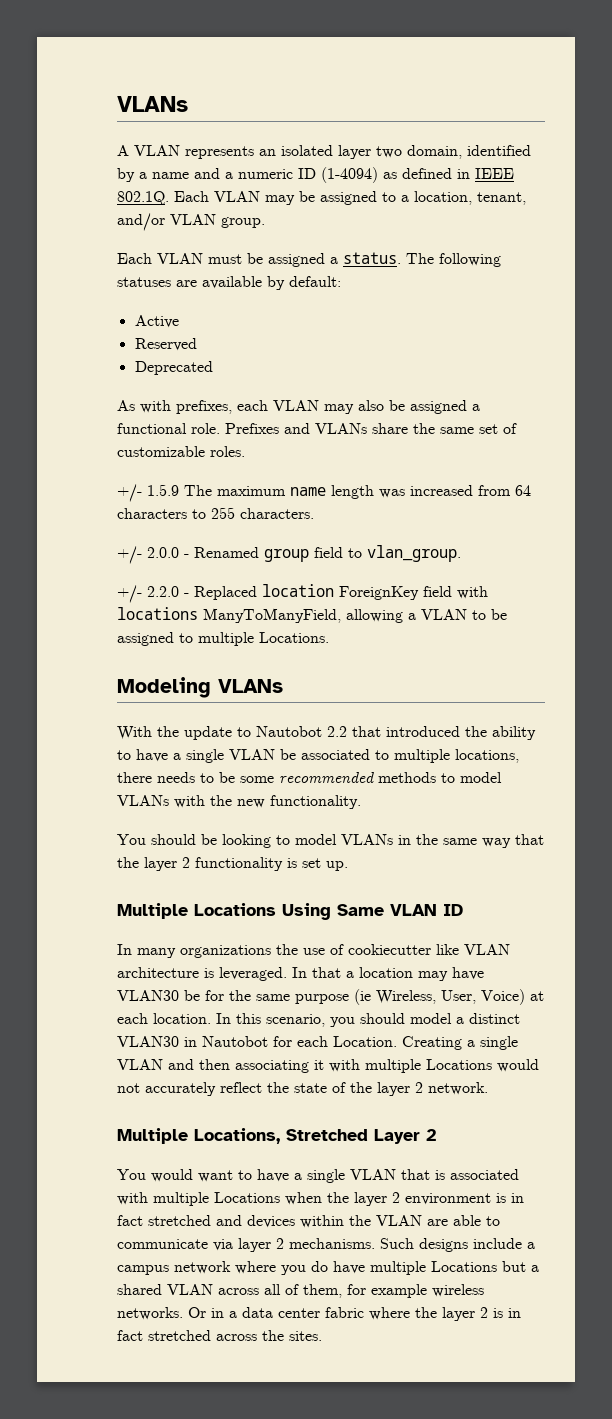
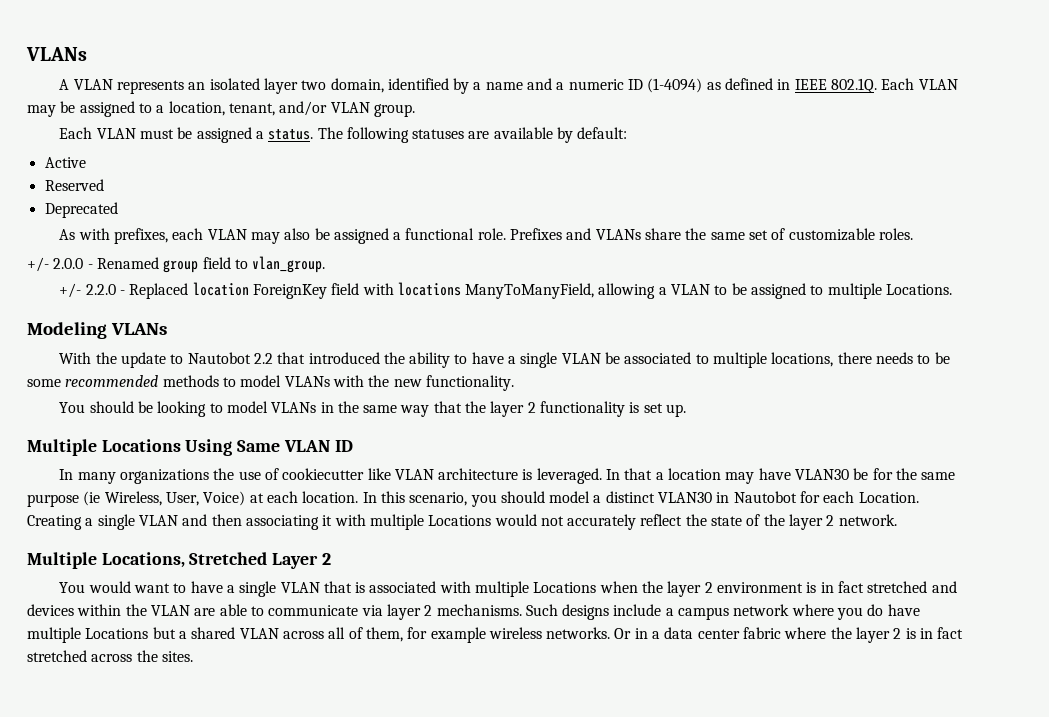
[117,484,531,502] [117,507,314,519] // +/- 1.5.9 The maximum name length was increased from 64 characters to 255 characters. -> (914, 234) none

